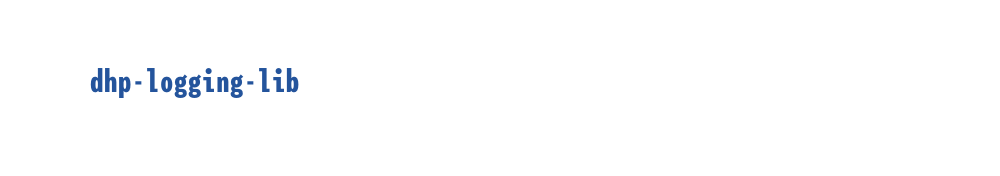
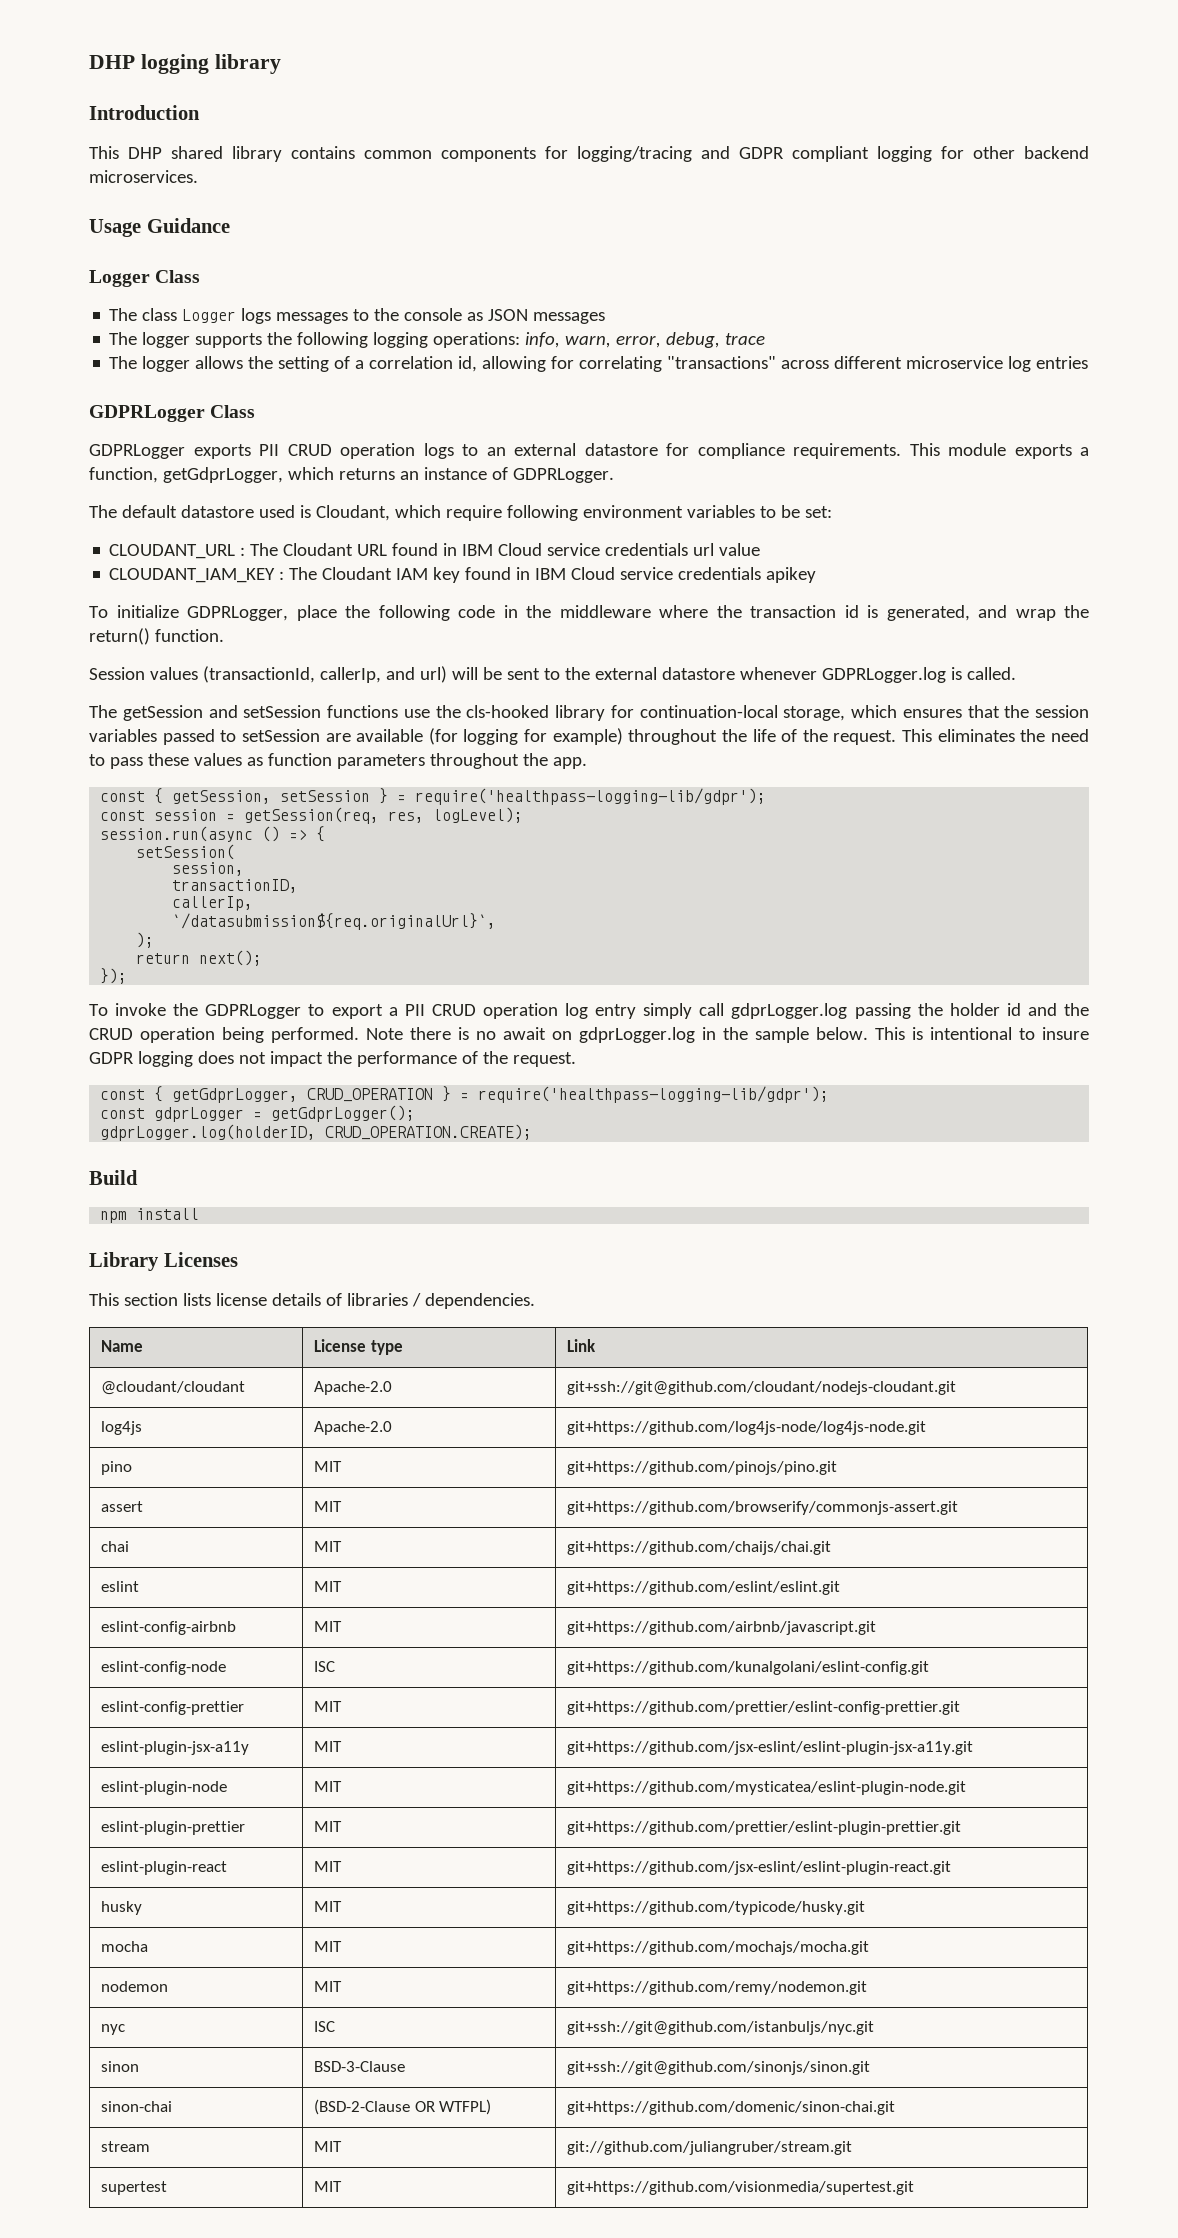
[90,68,300,98] dhp-logging-lib -> [89,54,281,74] [89,105,200,120] [89,146,1089,162] [89,170,198,183] [89,218,230,237] [89,270,201,287] [109,308,606,324] [109,332,766,348] [109,356,1089,372] [89,405,256,422] [89,443,1089,459] [89,467,614,483] [89,505,832,521] [109,543,761,559] [109,567,817,583] [89,605,1089,621] [89,628,224,645] [89,666,1016,683] [89,705,1089,721] [89,728,1090,745] [89,753,587,769] [100,788,767,805] [100,807,524,824] [100,826,326,842] [136,844,236,860] [172,862,245,876] [172,879,299,893] [172,896,254,911] [172,913,497,930] [136,932,155,948] [136,950,263,966] [100,968,128,984] [89,1003,1090,1019] [89,1027,1089,1043] [89,1051,576,1067] [100,1086,830,1103] [100,1105,416,1122] [100,1124,533,1141] [89,1170,138,1185] [100,1208,200,1223] [89,1252,238,1271] [89,1293,535,1309] [101,1340,144,1352] [314,1339,403,1355] [567,1339,597,1352] [101,1381,246,1395] [314,1381,393,1395] [567,1381,957,1395] [101,1421,143,1435] [314,1421,393,1435] [567,1421,927,1435] [101,1461,133,1475] [314,1461,343,1472] [567,1461,838,1475] [101,1501,144,1512] [314,1501,343,1512] [567,1501,959,1515] [101,1541,130,1552] [314,1541,343,1552] [567,1541,832,1555] [101,1581,140,1592] [314,1581,343,1592] [567,1581,841,1595] [101,1621,237,1635] [314,1621,343,1632] [567,1621,877,1635] [101,1661,227,1675] [314,1661,336,1672] [567,1661,930,1675] [101,1701,245,1715] [314,1701,343,1712] [567,1701,961,1715] [101,1741,250,1755] [314,1741,343,1752] [567,1741,974,1755] [101,1781,228,1795] [314,1781,343,1792] [567,1781,967,1795] [101,1821,246,1835] [314,1821,343,1832] [567,1821,962,1835] [101,1861,228,1875] [314,1861,343,1872] [567,1861,952,1875] [101,1901,143,1915] [314,1901,343,1912] [567,1901,866,1915] [101,1941,149,1952] [314,1941,343,1952] [567,1941,870,1955] [101,1981,169,1992] [314,1981,343,1992] [567,1981,868,1995] [101,2024,126,2035] [314,2021,336,2032] [567,2021,875,2035] [101,2061,140,2072] [314,2061,406,2072] [567,2061,871,2075] [101,2101,173,2112] [314,2099,491,2115] [567,2101,896,2115] [101,2141,151,2152] [314,2141,343,2152] [567,2141,853,2155] [101,2181,168,2195] [314,2181,343,2192] [567,2181,915,2195] DHP logging library // Introduction // This DHP shared library contains common components for logging/tracing and GDPR compliant logging for other backend microservices. // Usage Guidance // Logger Class // The class Logger logs messages to the console as JSON messages // The logger supports the following logging operations: info, warn, error, debug, trace // The logger allows the setting of a correlation id, allowing for correlating "transactions" across different microservice log entries // GDPRLogger Class // GDPRLogger exports PII CRUD operation logs to an external datastore for compliance requirements. This module exports a function, getGdprLogger, which returns an instance of GDPRLogger. // The default datastore used is Cloudant, which require following environment variables to be set: // CLOUDANT_URL : The Cloudant URL found in IBM Cloud service credentials url value // CLOUDANT_IAM_KEY : The Cloudant IAM key found in IBM Cloud service credentials apikey // To initialize GDPRLogger, place the following code in the middleware where the transaction id is generated, and wrap the return() function. // Session values (transactionId, callerIp, and url) will be sent to the external datastore whenever GDPRLogger.log is called. // The getSession and setSession functions use the cls-hooked library for continuation-local storage, which ensures that the session variables passed to setSession are available (for logging for example) throughout the life of the request. This eliminates the need to pass these values as function parameters throughout the app. // const { getSession, setSession } = require('healthpass-logging-lib/gdpr'); // const session = getSession(req, res, logLevel); // session.run(async () => { // setSession( // session, // transactionID, // callerIp, // `/datasubmission${req.originalUrl}`, // ); // return next(); // }); // To invoke the GDPRLogger to export a PII CRUD operation log entry simply call gdprLogger.log passing the holder id and the CRUD operation being performed. Note there is no await on gdprLogger.log in the sample below. This is intentional to insure GDPR logging does not impact the performance of the request. // const { getGdprLogger, CRUD_OPERATION } = require('healthpass-logging-lib/gdpr'); // const gdprLogger = getGdprLogger(); // gdprLogger.log(holderID, CRUD_OPERATION.CREATE); // Build // npm install // Library Licenses // This section lists license details of libraries / dependencies. // Name | License type | Link // @cloudant/cloudant | Apache-2.0 | git+ssh://git@github.com/cloudant/nodejs-cloudant.git // log4js | Apache-2.0 | git+https://github.com/log4js-node/log4js-node.git // pino | MIT | git+https://github.com/pinojs/pino.git // assert | MIT | git+https://github.com/browserify/commonjs-assert.git // chai | MIT | git+https://github.com/chaijs/chai.git // eslint | MIT | git+https://github.com/eslint/eslint.git // eslint-config-airbnb | MIT | git+https://github.com/airbnb/javascript.git // eslint-config-node | ISC | git+https://github.com/kunalgolani/eslint-config.git // eslint-config-prettier | MIT | git+https://github.com/prettier/eslint-config-prettier.git // eslint-plugin-jsx-a11y | MIT | git+https://github.com/jsx-eslint/eslint-plugin-jsx-a11y.git // eslint-plugin-node | MIT | git+https://github.com/mysticatea/eslint-plugin-node.git // eslint-plugin-prettier | MIT | git+https://github.com/prettier/eslint-plugin-prettier.git // eslint-plugin-react | MIT | git+https://github.com/jsx-eslint/eslint-plugin-react.git // husky | MIT | git+https://github.com/typicode/husky.git // mocha | MIT | git+https://github.com/mochajs/mocha.git // nodemon | MIT | git+https://github.com/remy/nodemon.git // nyc | ISC | git+ssh://git@github.com/istanbuljs/nyc.git // sinon | BSD-3-Clause | git+ssh://git@github.com/sinonjs/sinon.git // sinon-chai | (BSD-2-Clause OR WTFPL) | git+https://github.com/domenic/sinon-chai.git // stream | MIT | git://github.com/juliangruber/stream.git // supertest | MIT | git+https://github.com/visionmedia/supertest.git

